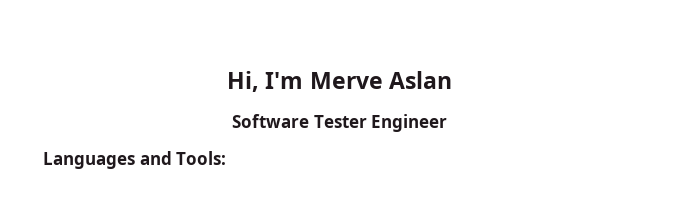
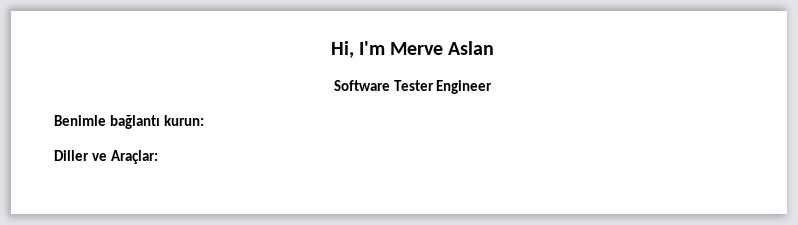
[43,151,227,169] Languages and Tools: -> [54,115,204,129] [54,150,158,164] Benimle bağlantı kurun: // Diller ve Araçlar:

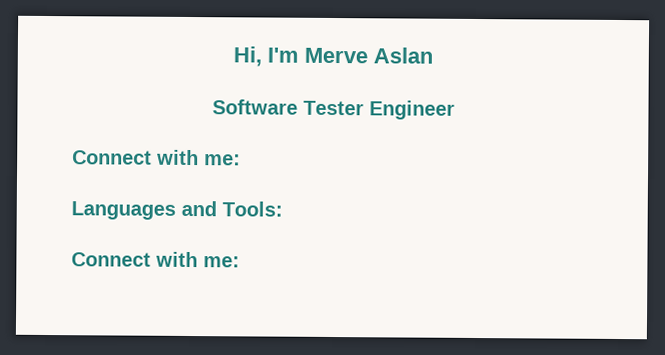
[54,115,204,129] [54,150,158,164] Benimle bağlantı kurun: // Diller ve Araçlar: -> [72,149,241,166] [71,200,283,220] [71,251,240,268] Connect with me: // Languages and Tools: // Connect with me:

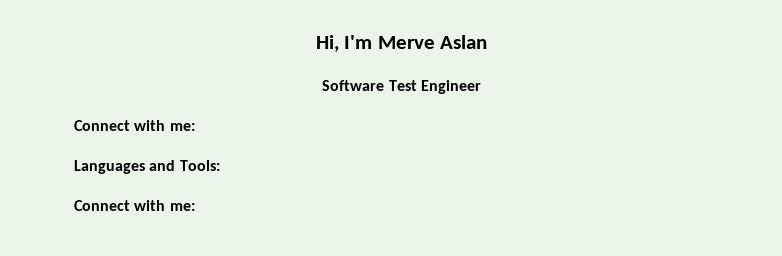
[302,100,364,116] Tester -> [388,80,417,91] Test

